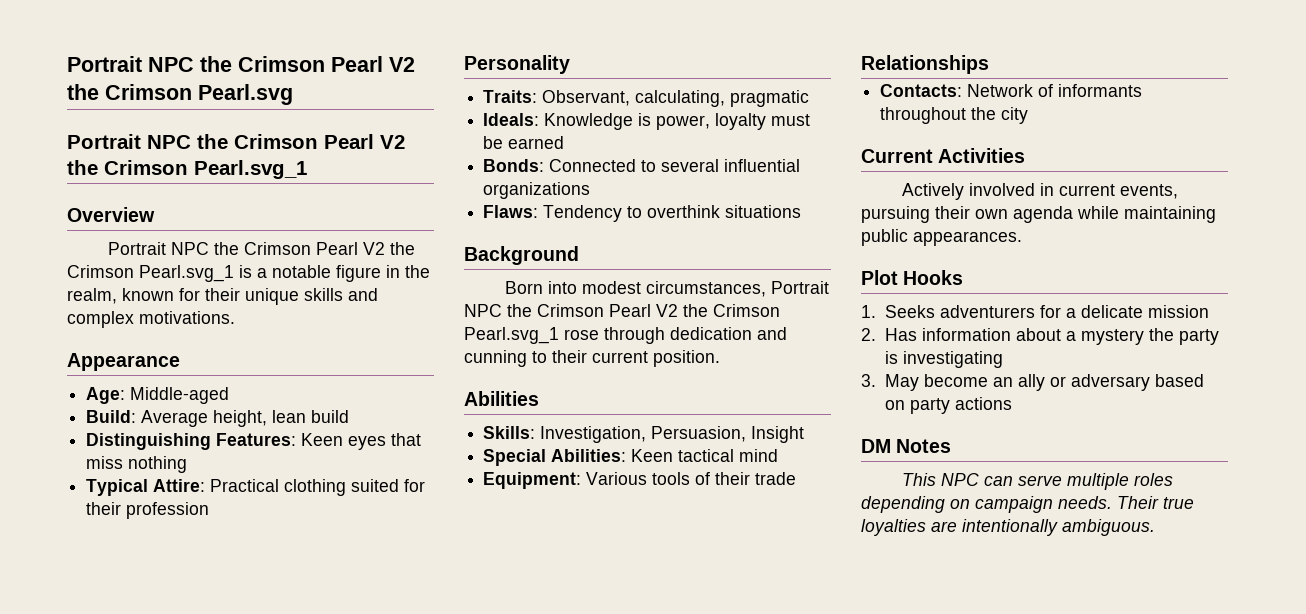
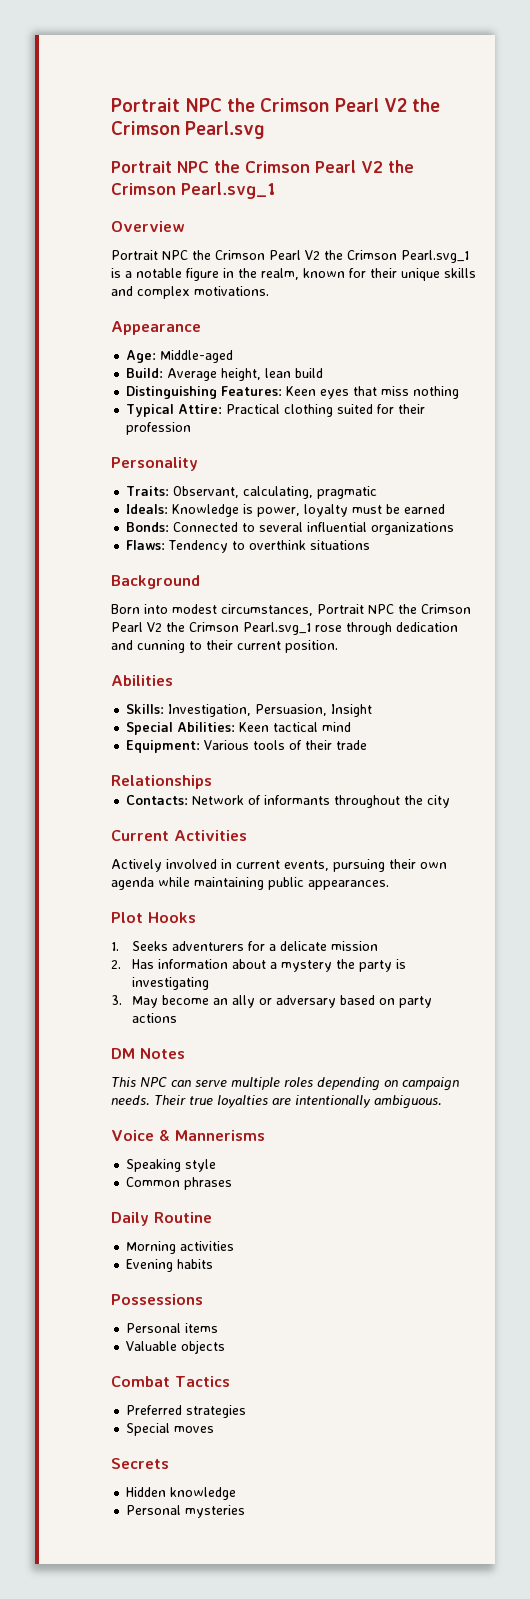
(1155, 527) none -> [111,1129,265,1141] [126,1159,217,1172] [126,1177,233,1190] [111,1212,212,1226] [126,1241,235,1254] [126,1259,214,1272] [111,1294,203,1305] [126,1323,219,1333] [126,1340,226,1354] [111,1376,230,1387] [126,1405,247,1418] [126,1423,215,1436] [111,1458,169,1469] [126,1487,237,1500] [126,1505,246,1518] // Voice & Mannerisms // Speaking style // Common phrases // Daily Routine // Morning activities // Evening habits // Possessions // Personal items // Valuable objects // Combat Tactics // Preferred strategies // Special moves // Secrets // Hidden knowledge // Personal mysteries

